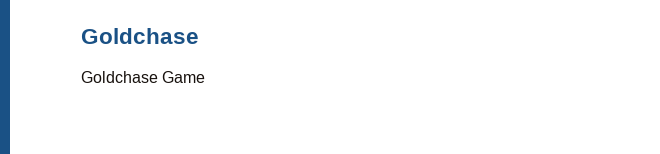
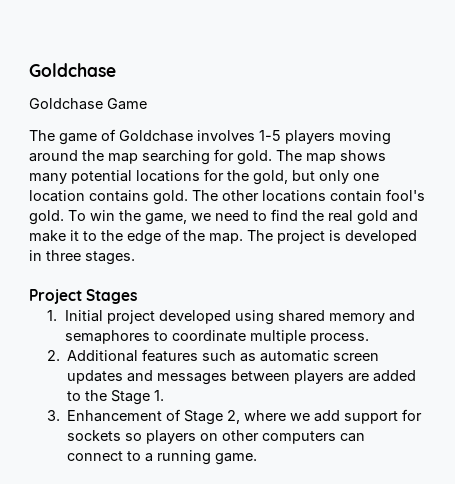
(206, 77) none -> [29,129,391,145] [29,149,386,165] [29,169,379,185] [29,189,425,205] [29,209,418,225] [29,229,417,245] [29,250,135,265] [29,289,138,304] [46,310,415,325] [64,330,369,344] [46,349,380,362] [67,370,417,385] [67,390,165,405] [46,409,423,425] [67,430,366,444] [67,450,258,465] // The game of Goldchase involves 1-5 players moving around the map searching for gold. The map shows many potential locations for the gold, but only one location contains gold. The other locations contain fool's gold. To win the game, we need to find the real gold and make it to the edge of the map. The project is developed in three stages. // Project Stages // 1. Initial project developed using shared memory and semaphores to coordinate multiple process. // 2. Additional features such as automatic screen updates and messages between players are added to the Stage 1. // 3. Enhancement of Stage 2, where we add support for sockets so players on other computers can connect to a running game.

